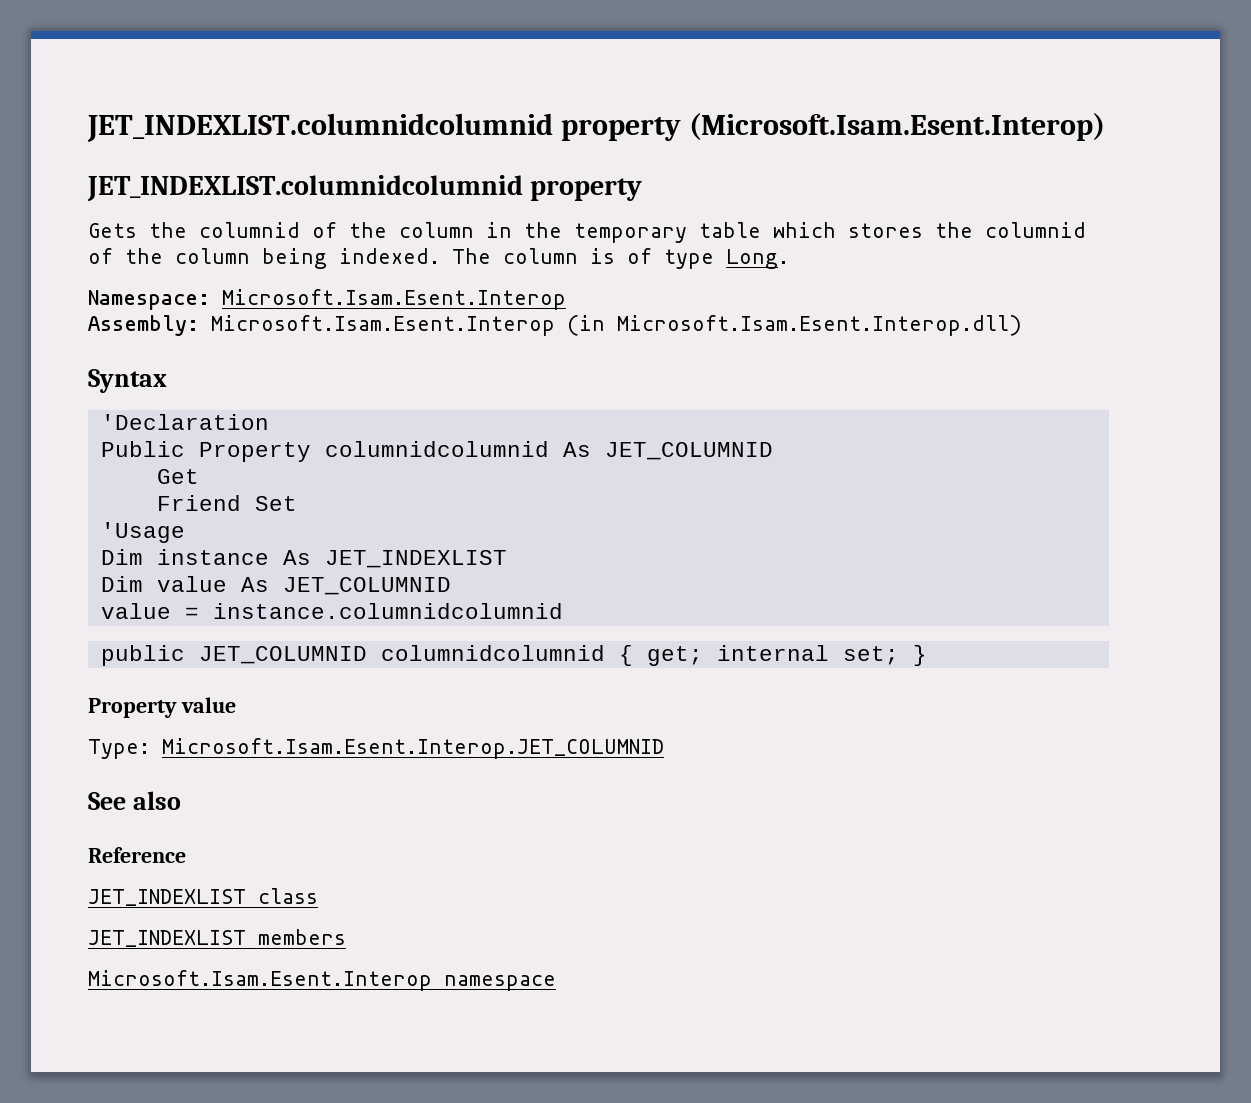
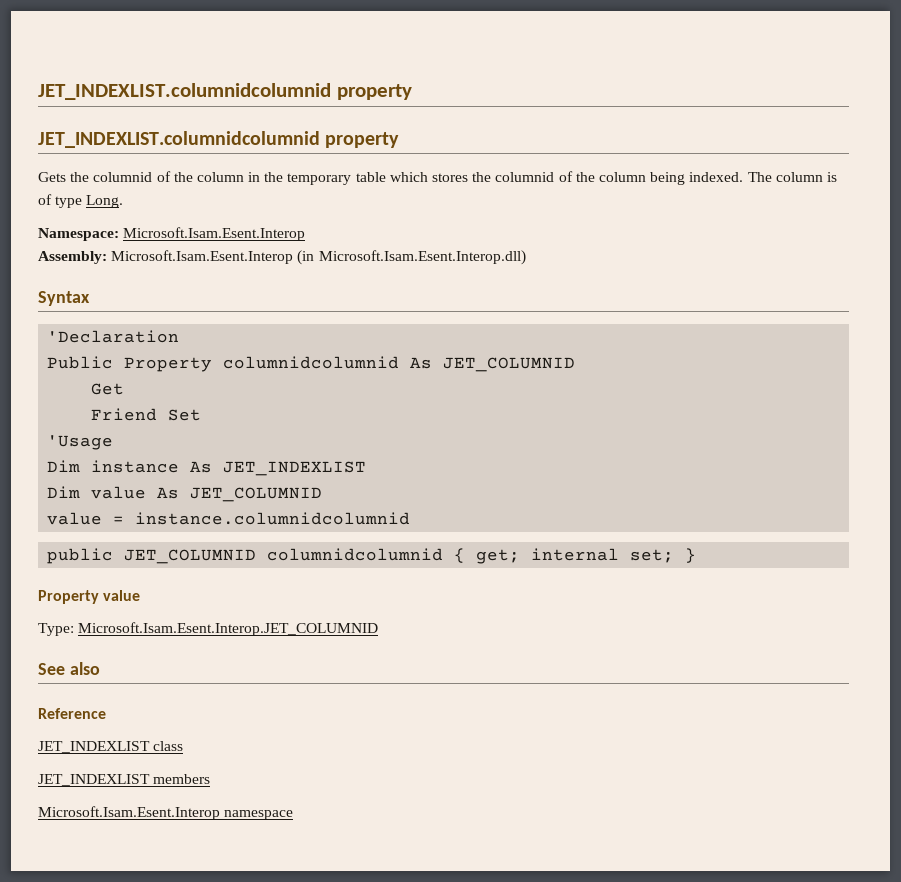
[87,113,1105,142] JET_INDEXLIST.columnidcolumnid property (Microsoft.Isam.Esent.Interop) -> [38,83,412,100] JET_INDEXLIST.columnidcolumnid property

